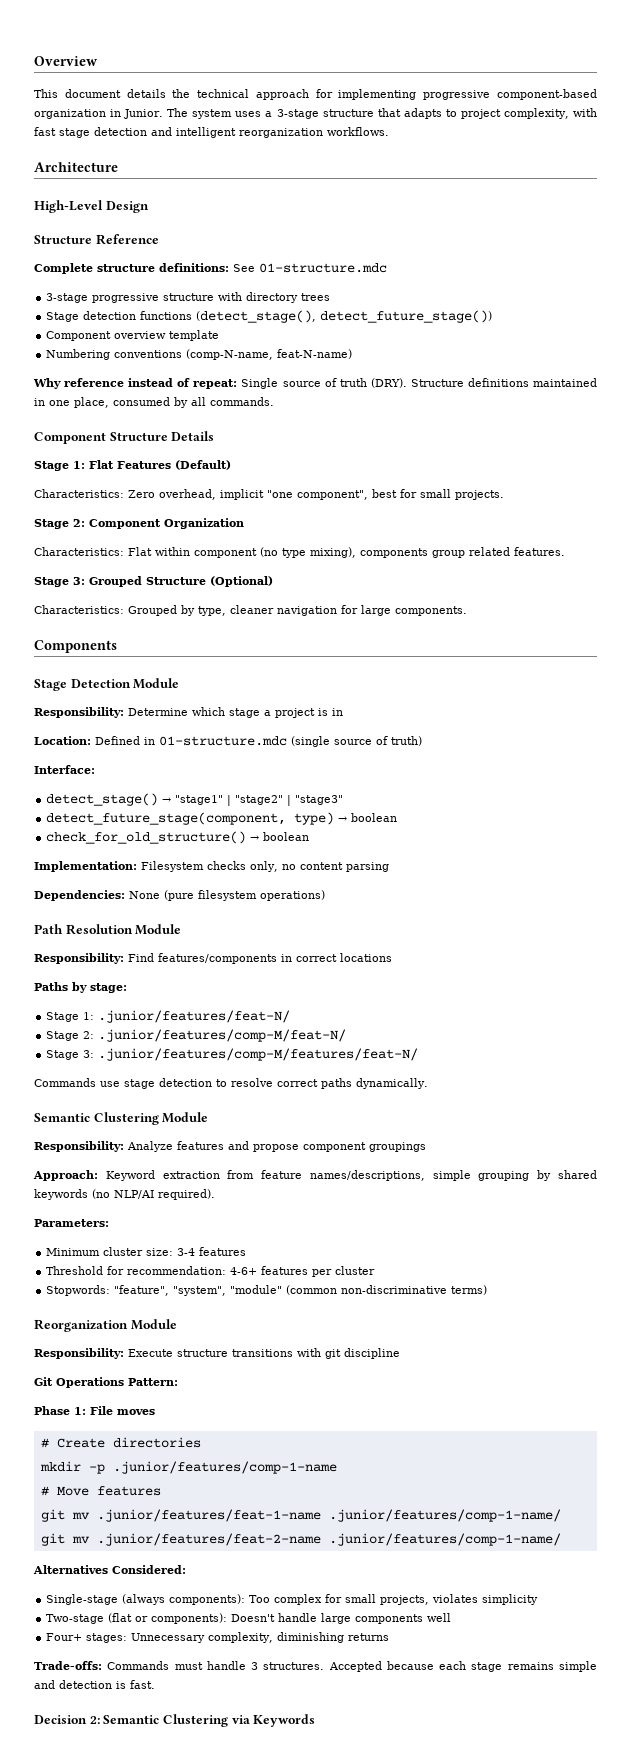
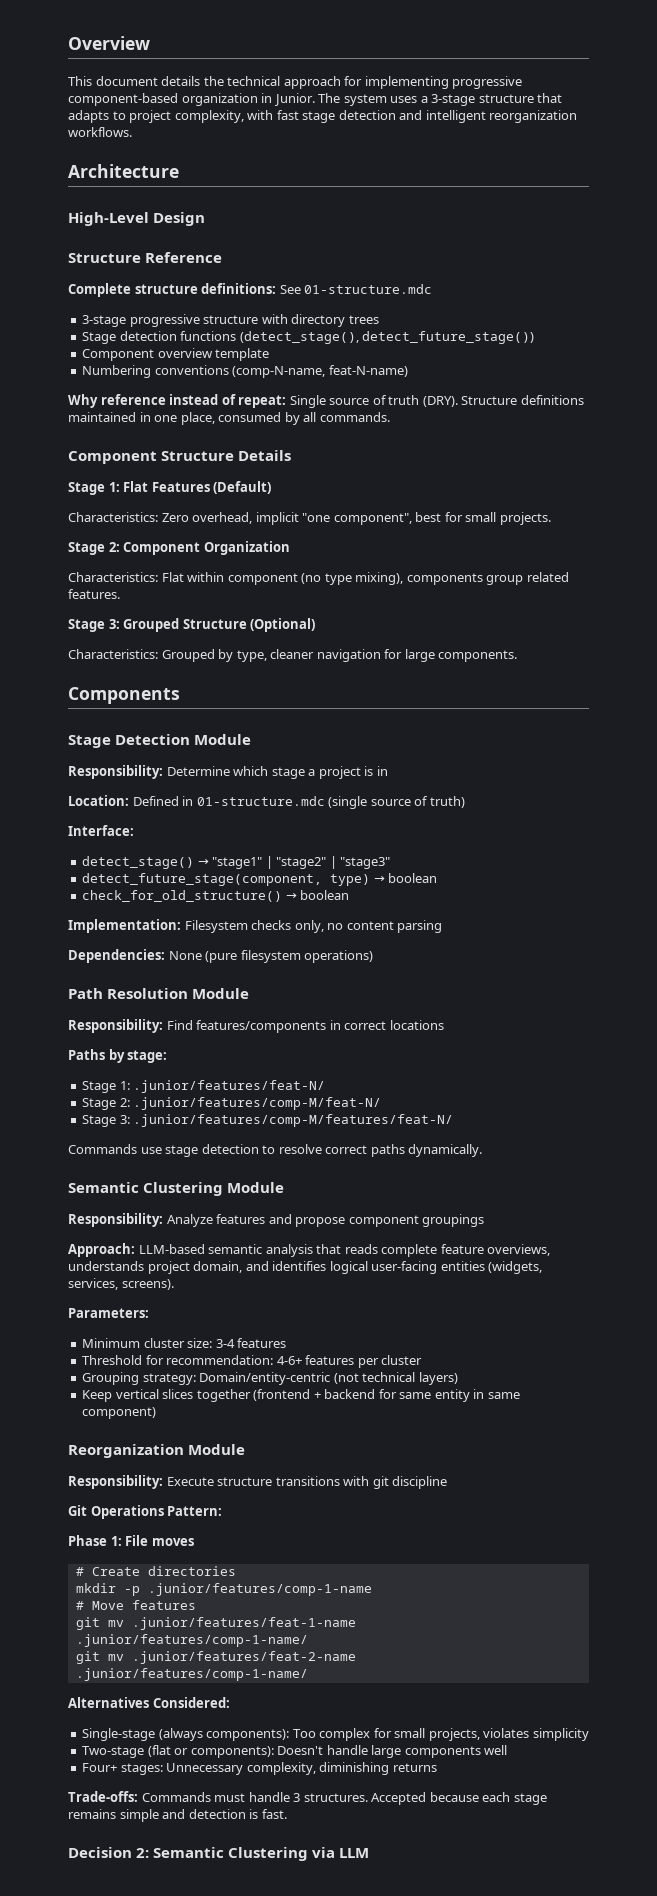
[105,1170,597,1181] [34,1189,215,1200] Keyword extraction from feature names/descriptions, simple grouping by shared keywords (no NLP/AI required). -> [138,1244,551,1257] [68,1261,543,1274] [68,1278,174,1290] LLM-based semantic analysis that reads complete feature overviews, understands project domain, and identifies logical user-facing entities (widgets, services, screens).
[46,1285,488,1296] Stopwords: "feature", "system", "module" (common non-discriminative terms) -> [82,1372,458,1385] [82,1389,520,1402] [82,1407,157,1419] Grouping strategy: Domain/entity-centric (not technical layers) // Keep vertical slices together (frontend + backend for same entity in same component)
[253,1714,316,1727] Keywords -> [339,1848,370,1858] LLM

